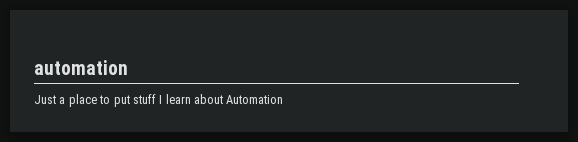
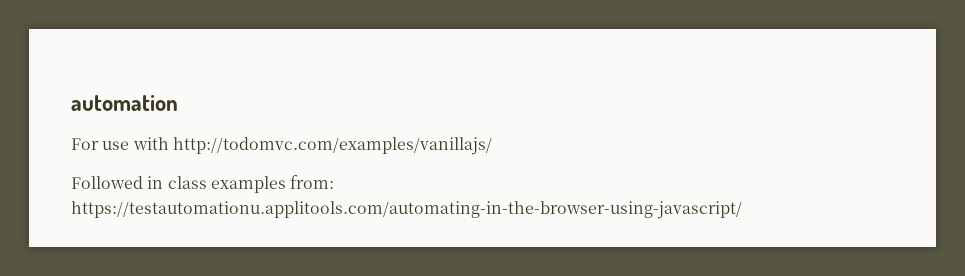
[34,94,284,107] Just a place to put stuff I learn about Automation -> [71,137,492,155] [71,175,335,193] [71,201,742,219] For use with http://todomvc.com/examples/vanillajs/ // Followed in class examples from: https://testautomationu.applitools.com/automating-in-the-browser-using-javascript/

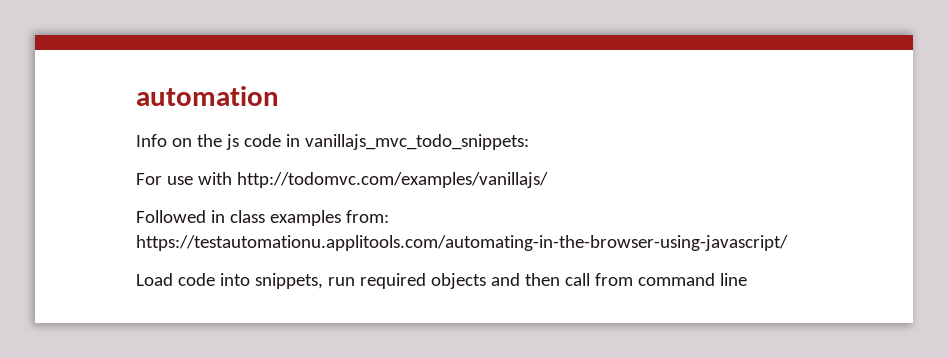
(178, 103) none -> [136,134,529,150] // Info on the js code in vanillajs_mvc_todo_snippets:
(742, 210) none -> [136,273,747,289] // Load code into snippets, run required objects and then call from command line

